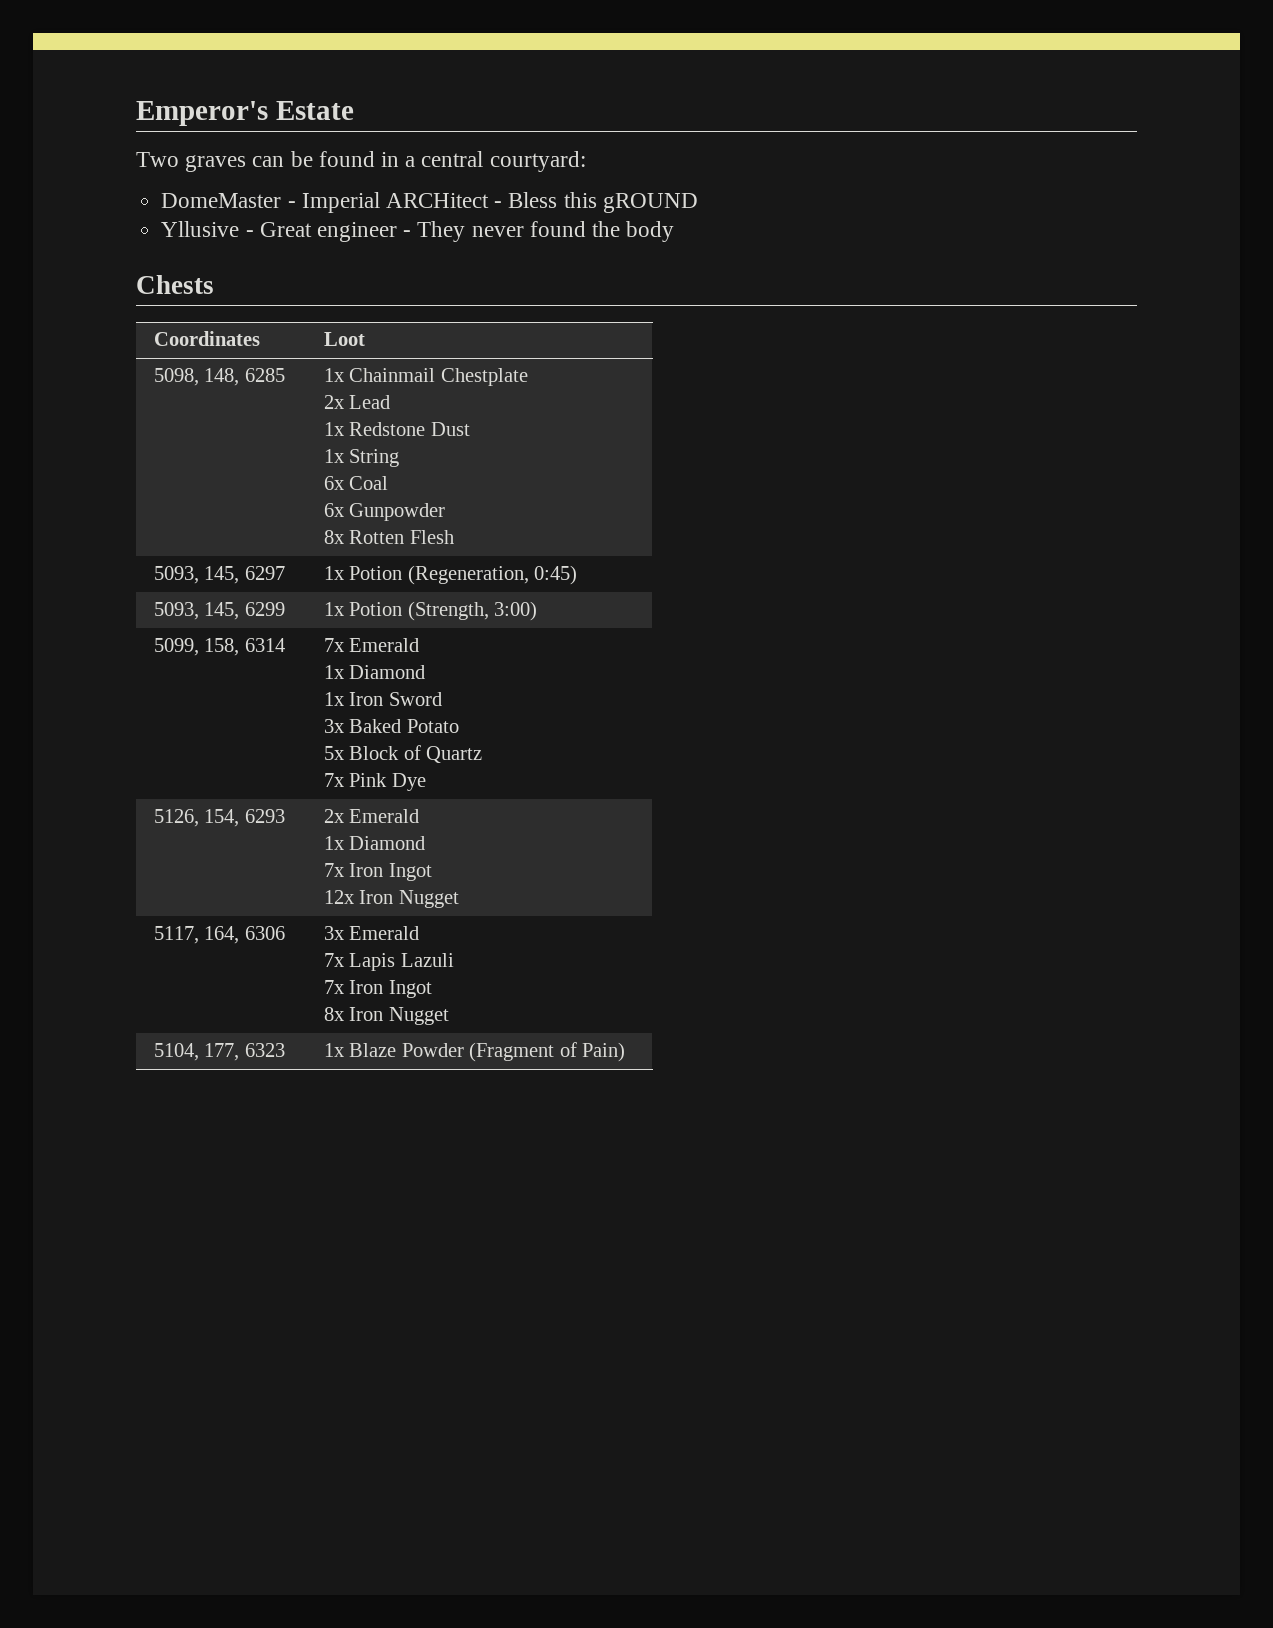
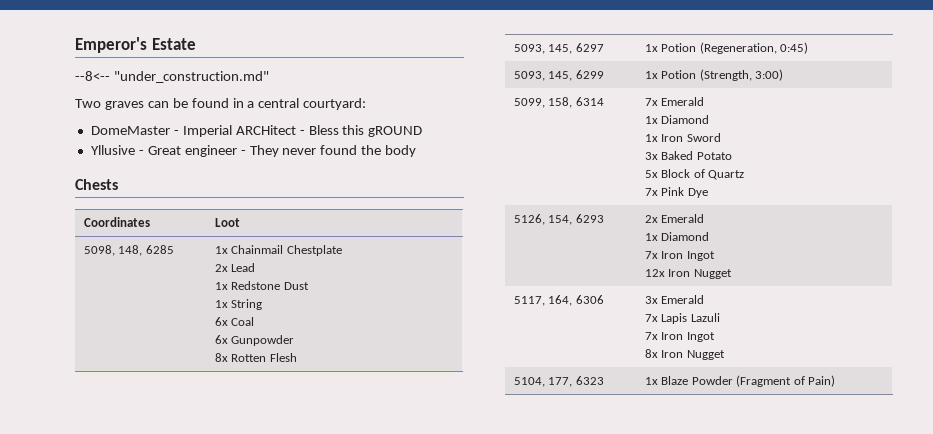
(354, 110) none -> [75,71,269,83] // --8<-- "under_construction.md"

